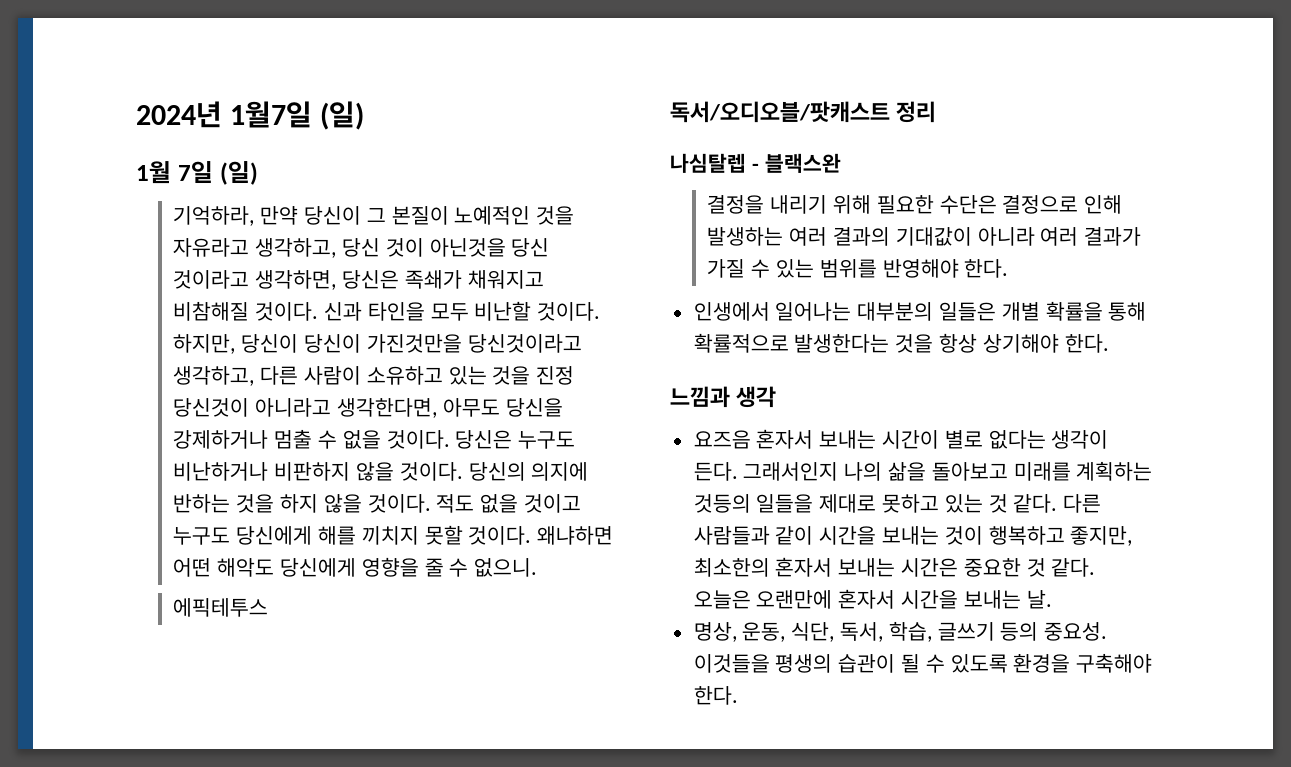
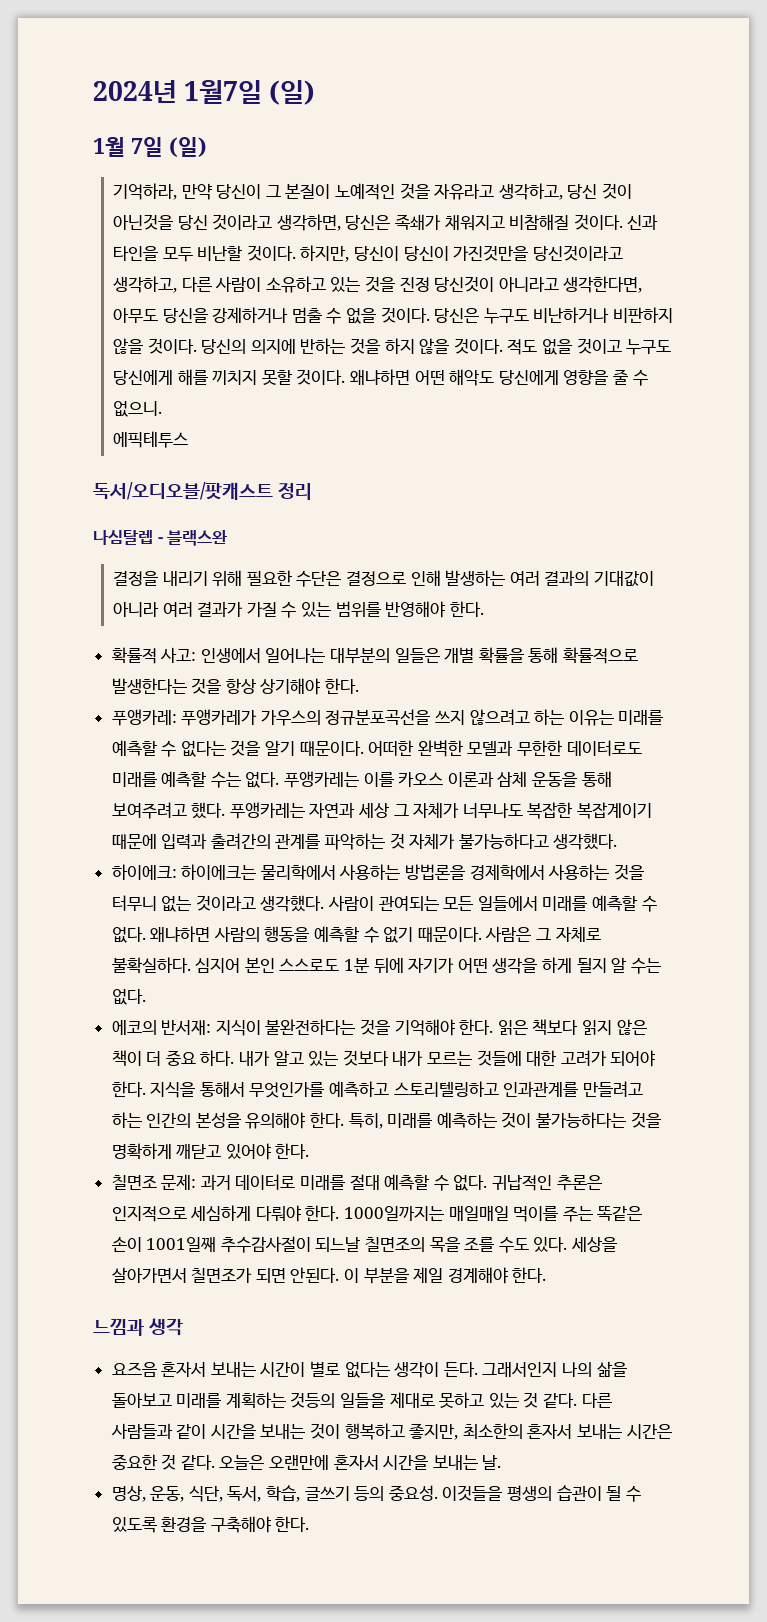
(1009, 268) none -> [111,647,197,664] 확률적 사고:
(1109, 343) none -> [111,709,664,726] [111,740,642,757] [111,771,612,788] [111,802,653,819] [111,833,618,850] [111,864,644,880] [111,895,657,912] [111,926,601,943] [111,957,661,974] [111,989,146,1005] [111,1019,647,1036] [111,1050,656,1067] [111,1081,643,1098] [111,1112,661,1129] [111,1143,310,1160] [111,1174,602,1191] [111,1205,643,1222] [111,1236,618,1253] [111,1267,547,1284] // 푸앵카레: 푸앵카레가 가우스의 정규분포곡선을 쓰지 않으려고 하는 이유는 미래를 예측할 수 없다는 것을 알기 때문이다. 어떠한 완벽한 모델과 무한한 데이터로도 미래를 예측할 수는 없다. 푸앵카레는 이를 카오스 이론과 삼체 운동을 통해 보여주려고 했다. 푸앵카레는 자연과 세상 그 자체가 너무나도 복잡한 복잡계이기 때문에 입력과 출려간의 관계를 파악하는 것 자체가 불가능하다고 생각했다. // 하이에크: 하이에크는 물리학에서 사용하는 방법론을 경제학에서 사용하는 것을 터무니 없는 것이라고 생각했다. 사람이 관여되는 모든 일들에서 미래를 예측할 수 없다. 왜냐하면 사람의 행동을 예측할 수 없기 때문이다. 사람은 그 자체로 불확실하다. 심지어 본인 스스로도 1분 뒤에 자기가 어떤 생각을 하게 될지 알 수는 없다. // 에코의 반서재: 지식이 불완전하다는 것을 기억해야 한다. 읽은 책보다 읽지 않은 책이 더 중요 하다. 내가 알고 있는 것보다 내가 모르는 것들에 대한 고려가 되어야 한다. 지식을 통해서 무엇인가를 예측하고 스토리텔링하고 인과관계를 만들려고 하는 인간의 본성을 유의해야 한다. 특히, 미래를 예측하는 것이 불가능하다는 것을 명확하게 깨닫고 있어야 한다. // 칠면조 문제: 과거 데이터로 미래를 절대 예측할 수 없다. 귀납적인 추론은 인지적으로 세심하게 다뤄야 한다. 1000일까지는 매일매일 먹이를 주는 똑같은 손이 1001일째 추수감사절이 되느날 칠면조의 목을 조를 수도 있다. 세상을 살아가면서 칠면조가 되면 안된다. 이 부분을 제일 경계해야 한다.

